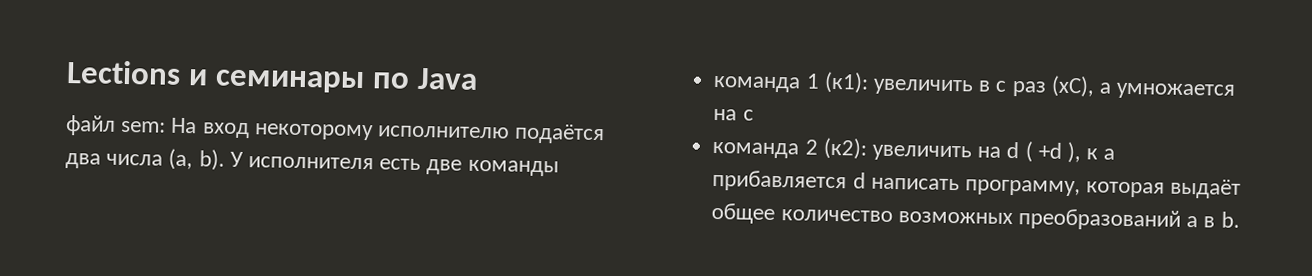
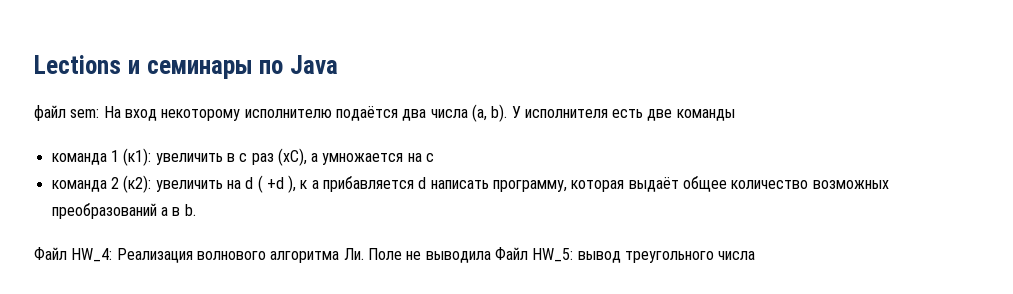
(1240, 219) none -> [34,247,756,263] // Файл HW_4: Реализация волнового алгоритма Ли. Поле не выводила Файл HW_5: вывод треугольного числа

